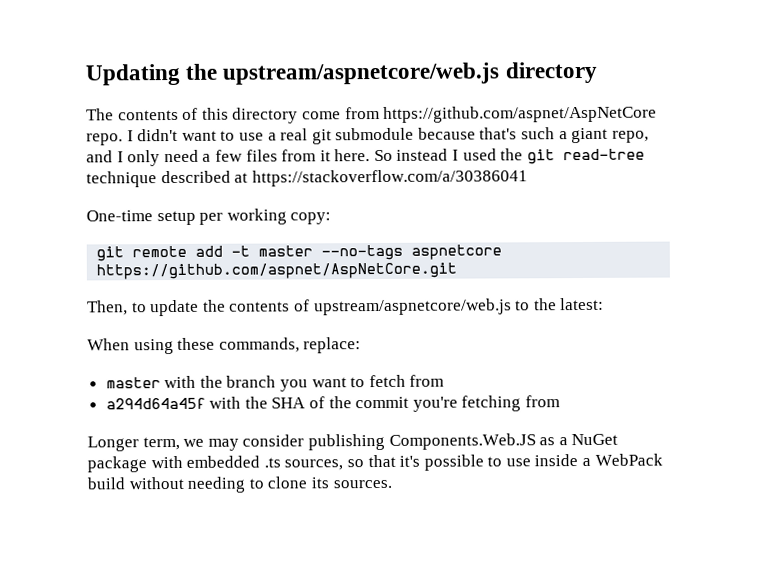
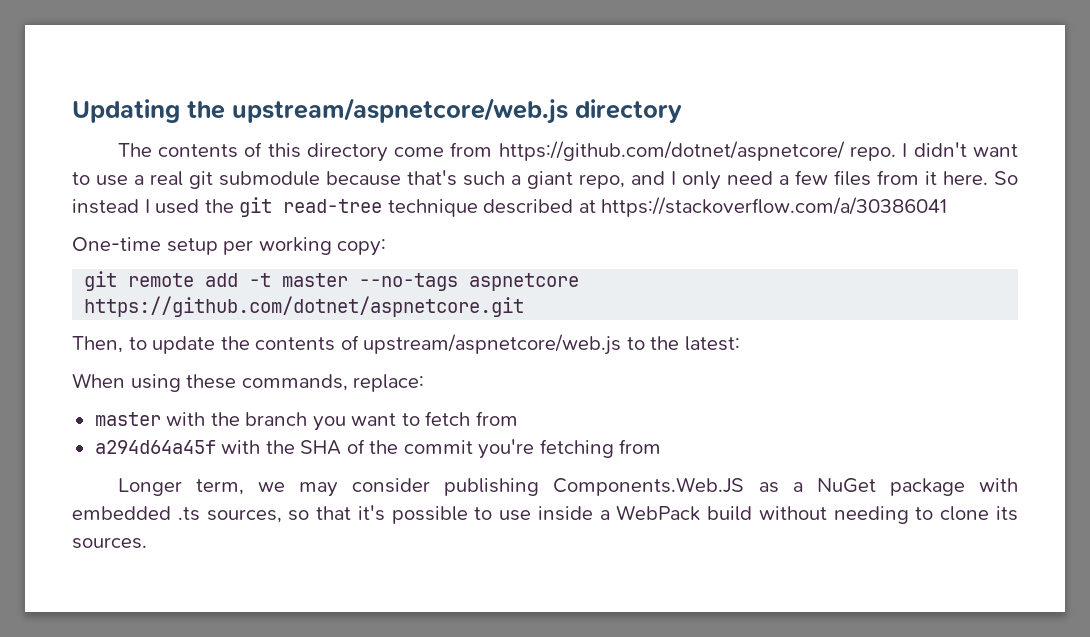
[383,105,658,123] https://github.com/aspnet/AspNetCore -> [498,141,845,161] https://github.com/dotnet/aspnetcore/
[96,262,458,280] https://github.com/aspnet/AspNetCore.git -> [84,296,525,317] https://github.com/dotnet/aspnetcore.git

